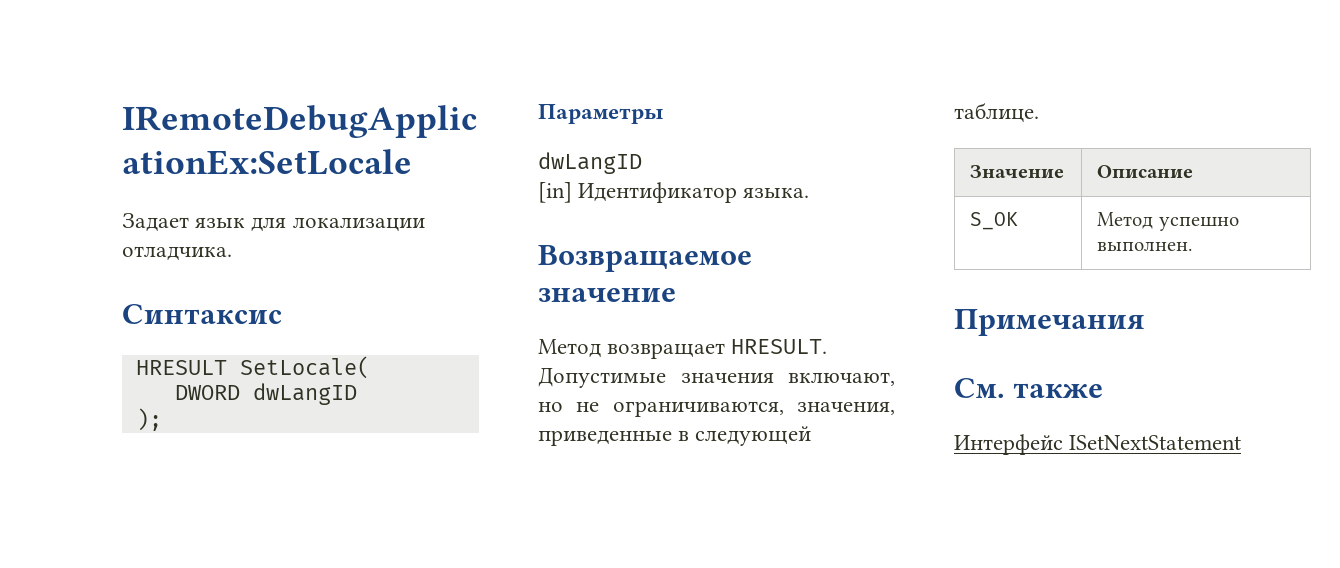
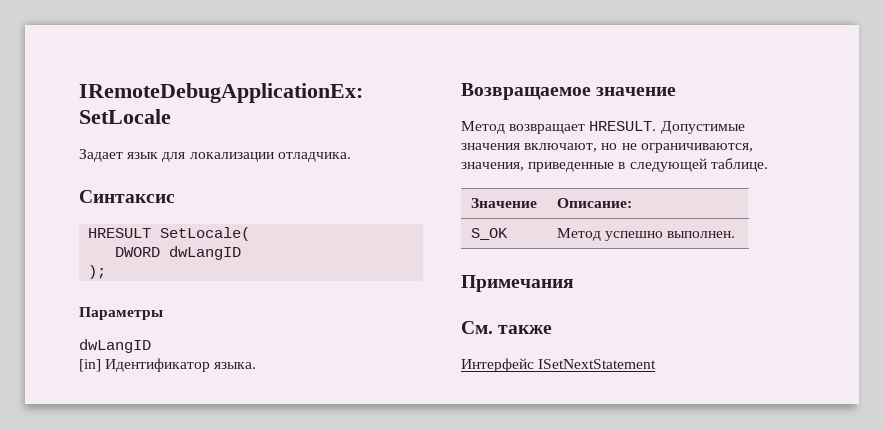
[1097,165,1194,178] Описание -> [556,198,632,208] Описание:

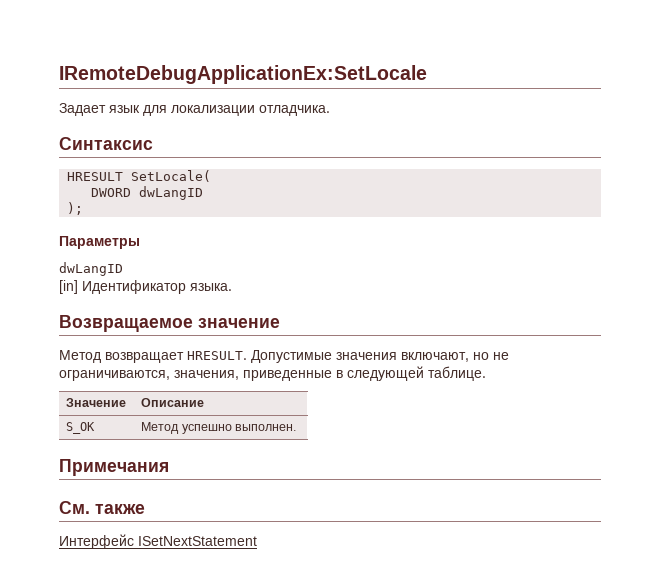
[556,198,632,208] Описание: -> [141,398,205,407] Описание

